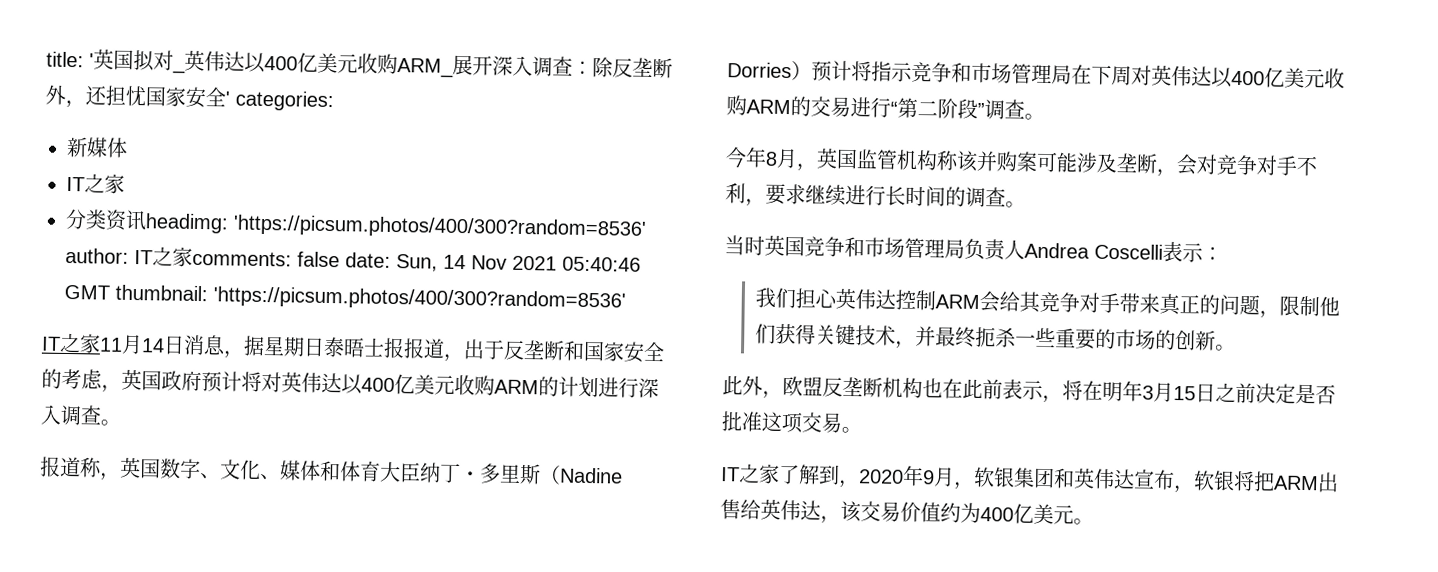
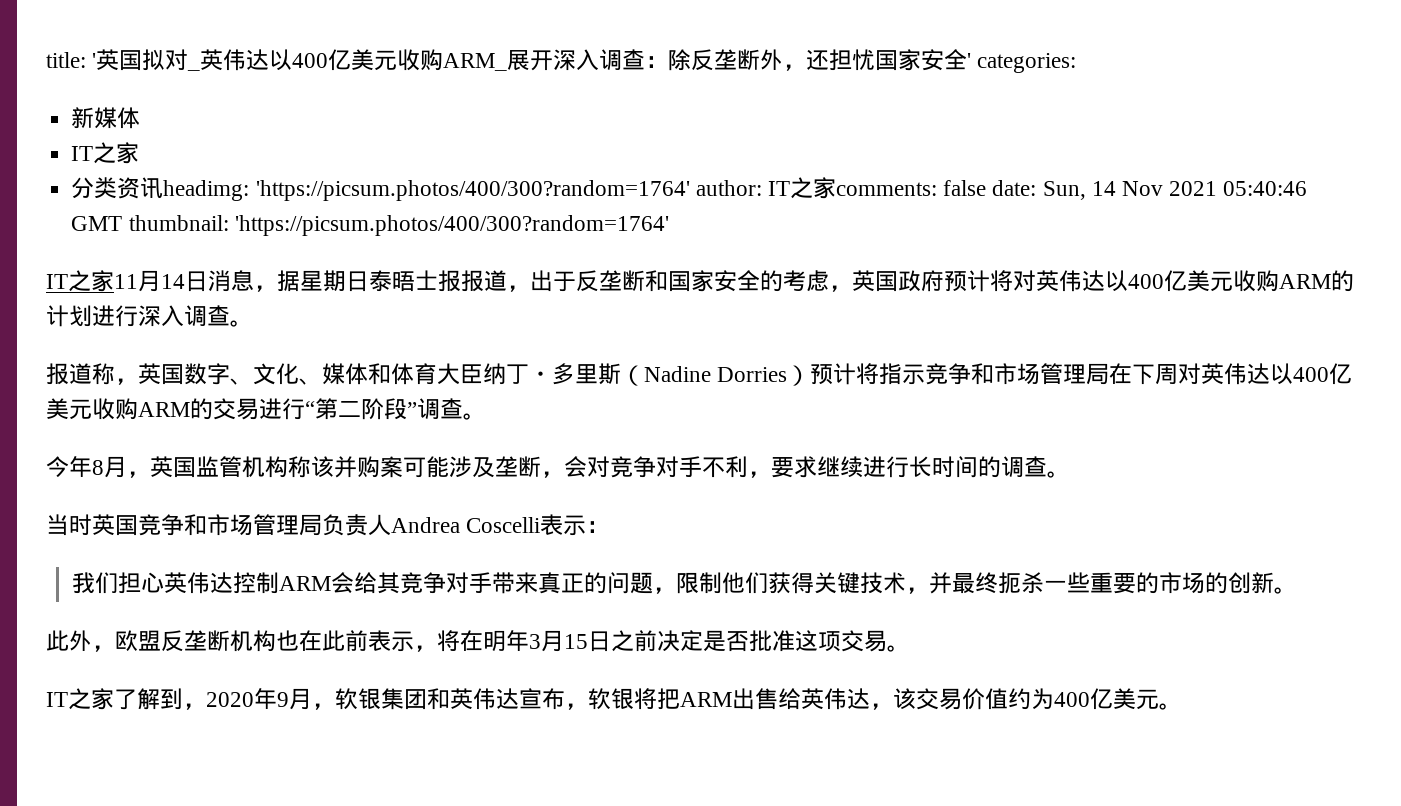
[233,214,646,240] 'https://picsum.photos/400/300?random=8536' -> [255,180,690,201] 'https://picsum.photos/400/300?random=1764'
[213,286,626,312] 'https://picsum.photos/400/300?random=8536' -> [234,215,669,236] 'https://picsum.photos/400/300?random=1764'

